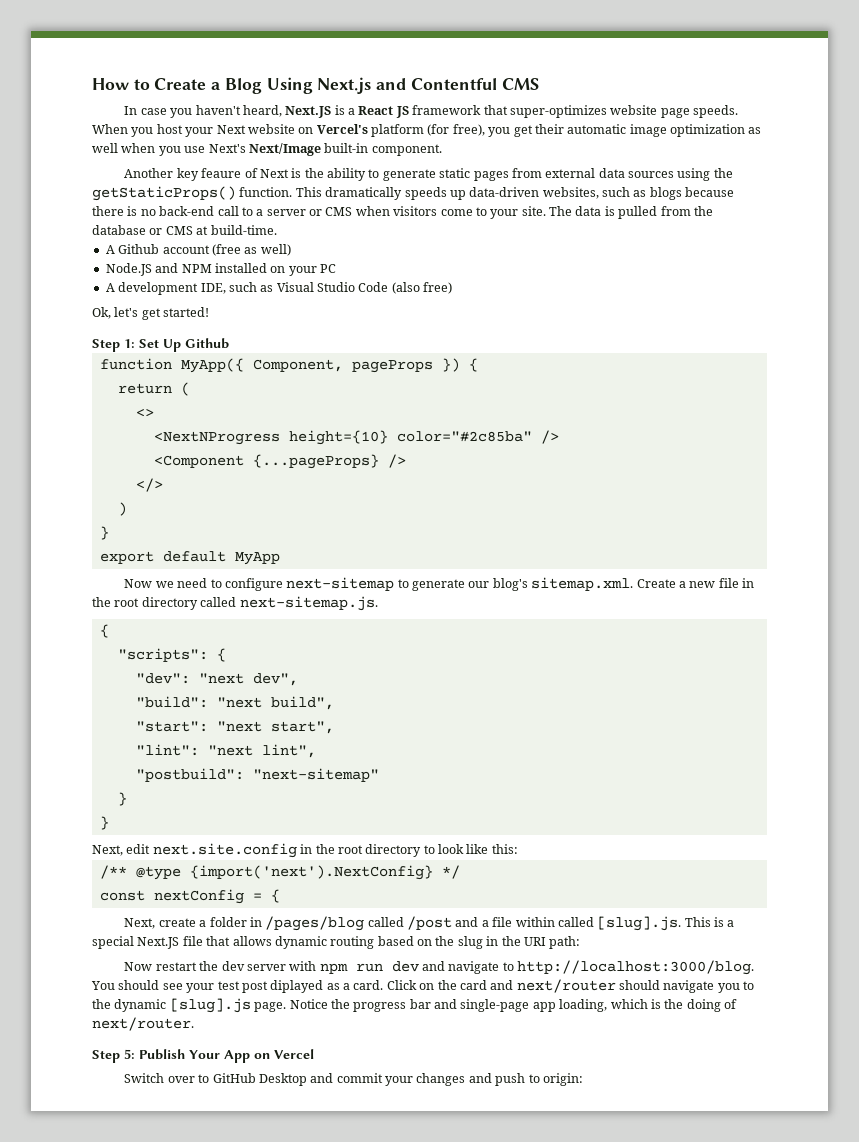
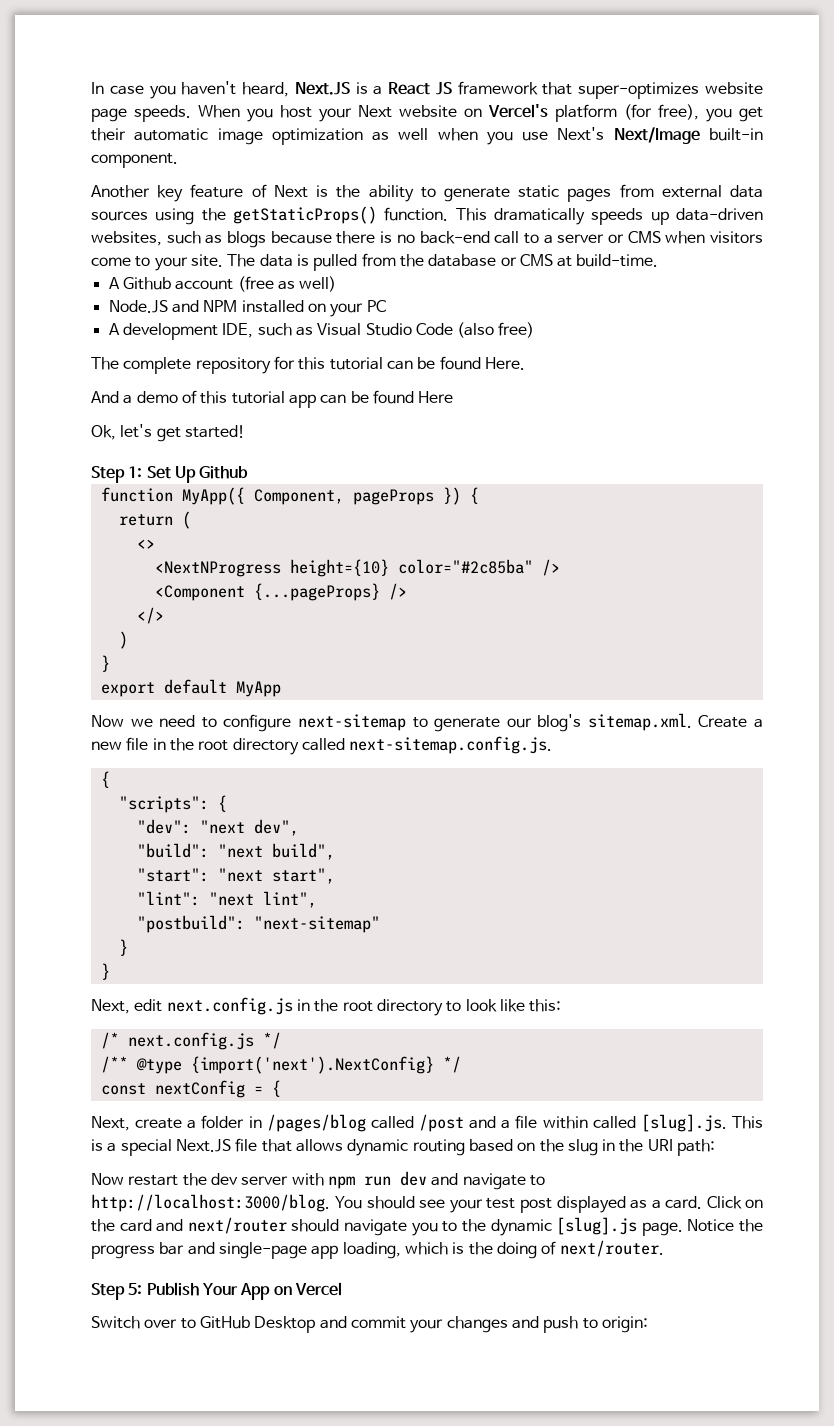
[92,77,539,94] How to Create a Blog Using Next.js and Contentful CMS // -> (91, 88) none
[201,168,242,178] feaure -> [190,184,244,198] feature
(453, 288) none -> [91,356,525,374] [91,390,454,408] // The complete repository for this tutorial can be found Here. // And a demo of this tutorial app can be found Here
[239,596,378,611] next-sitemap.js. -> [349,736,553,754] next-sitemap.config.js.
[152,843,297,858] next.site.config -> [166,997,293,1015] next.config.js
(518, 849) none -> [100,1032,281,1050] // /* next.config.js */
[270,980,324,993] diplayed -> [556,1196,626,1213] displayed

